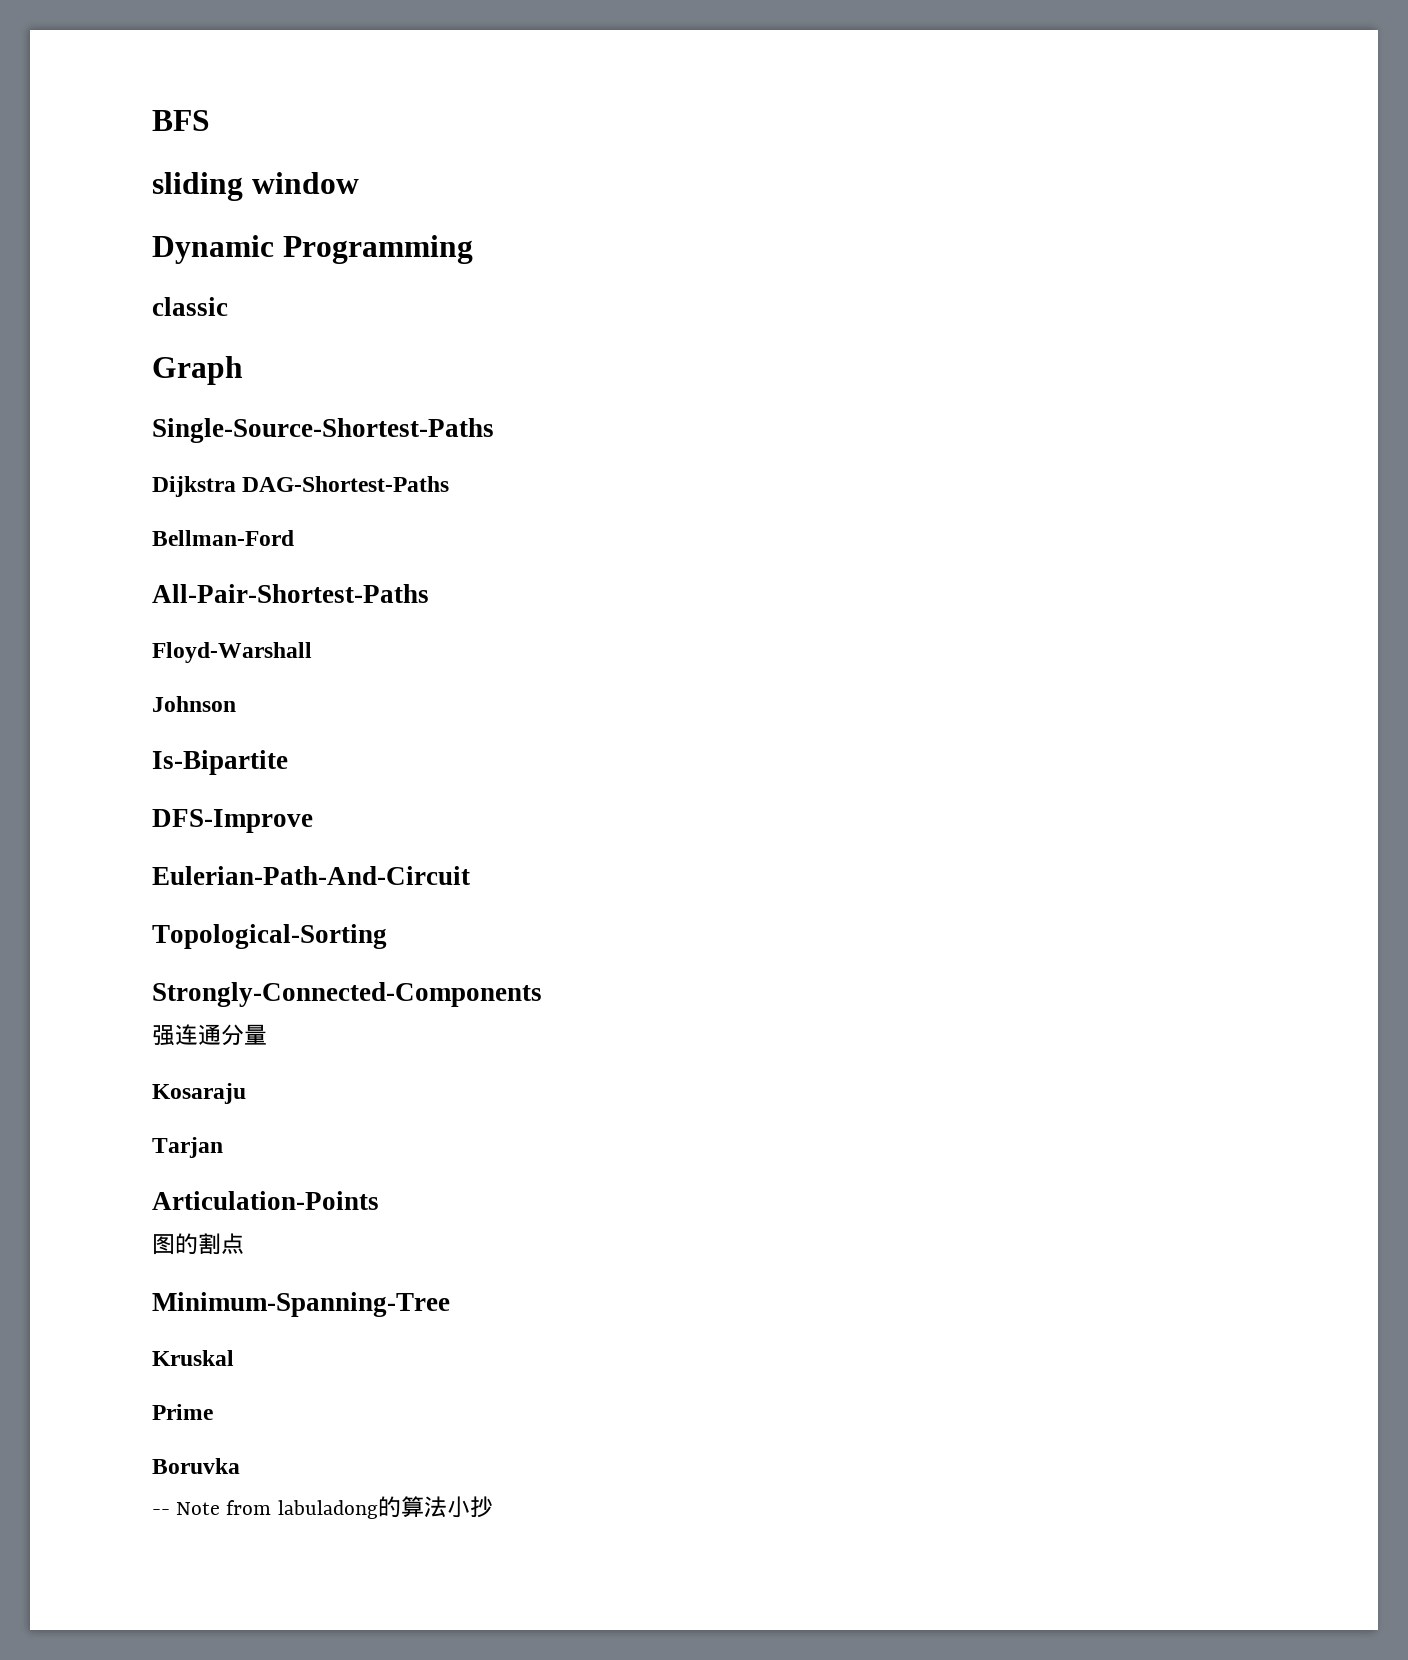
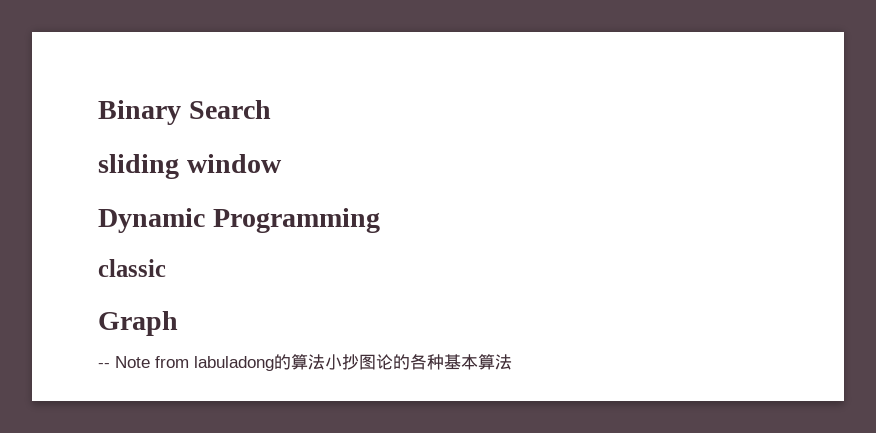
[152,110,210,131] BFS -> [98,100,271,125] Binary Search
[152,418,494,443] [152,476,450,497] [152,530,294,546] [152,584,429,603] [152,642,312,663] [152,696,236,712] [152,750,288,775] [152,809,313,833] [152,866,470,885] [152,924,387,949] [152,982,542,1007] [152,1024,267,1046] [152,1083,246,1104] [152,1137,223,1158] [152,1191,379,1210] [152,1233,244,1255] [152,1292,450,1317] [152,1350,234,1366] [152,1404,213,1420] [152,1458,240,1474] // Single-Source-Shortest-Paths // Dijkstra DAG-Shortest-Paths // Bellman-Ford // All-Pair-Shortest-Paths // Floyd-Warshall // Johnson // Is-Bipartite // DFS-Improve // Eulerian-Path-And-Circuit // Topological-Sorting // Strongly-Connected-Components // 强连通分量 // Kosaraju // Tarjan // Articulation-Points // 图的割点 // Minimum-Spanning-Tree // Kruskal // Prime // Boruvka -> (178, 323) none
(493, 1507) none -> [359,354,512,370] 图论的各种基本算法

